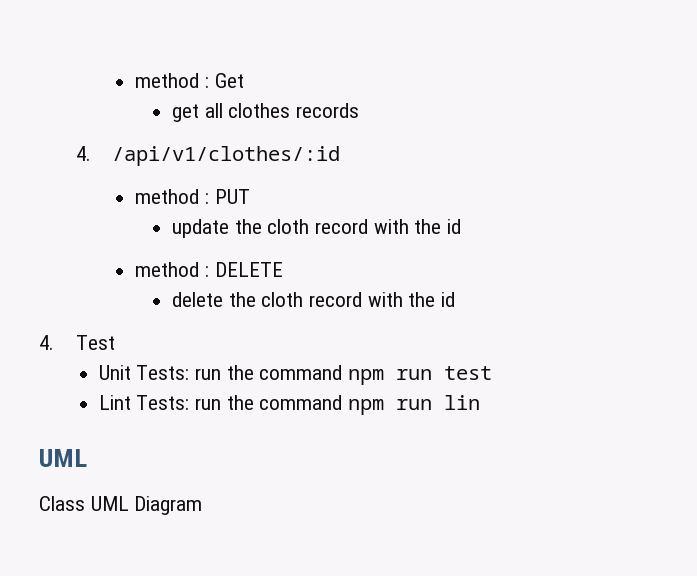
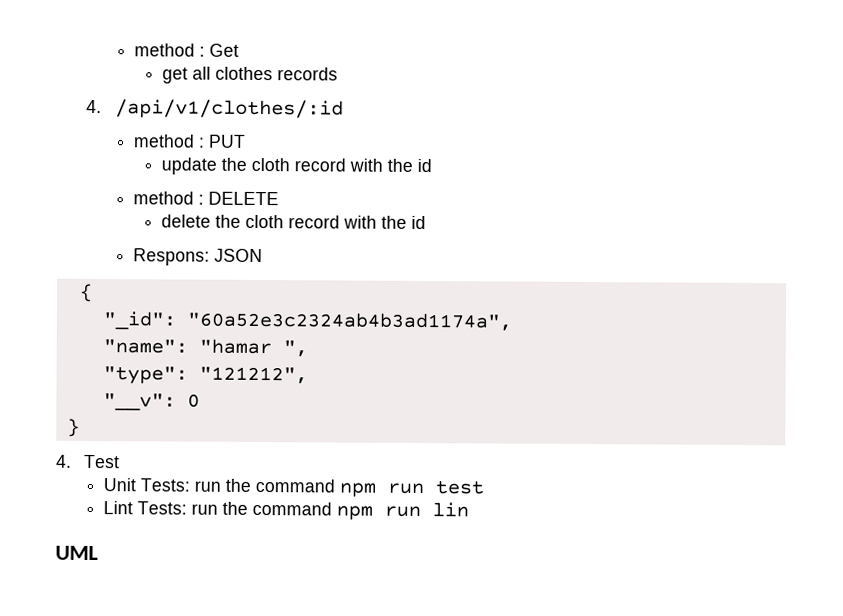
(456, 299) none -> [132,248,263,266] [79,283,93,302] [102,311,512,331] [102,338,308,357] [102,366,308,385] [102,393,200,411] [66,418,80,437] // Respons: JSON // { // "_id": "60a52e3c2324ab4b3ad1174a", // "name": "hamar ", // "type": "121212", // "__v": 0 // }
[39,496,203,515] // Class UML Diagram -> (98, 553) none

